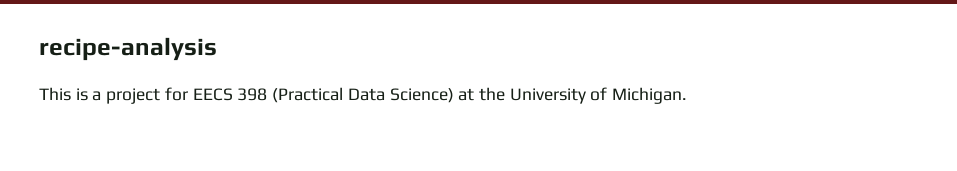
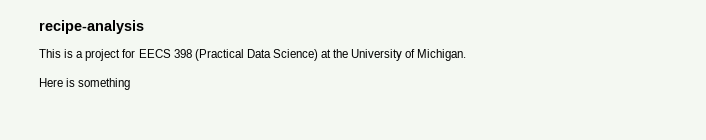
(687, 95) none -> [39,78,131,90] // Here is something

